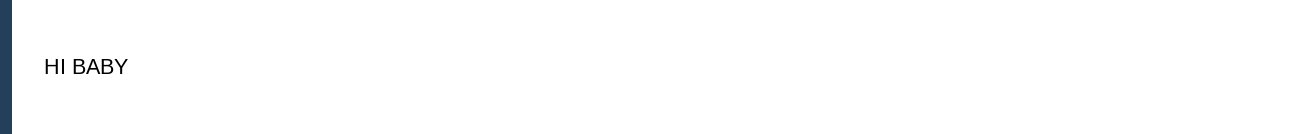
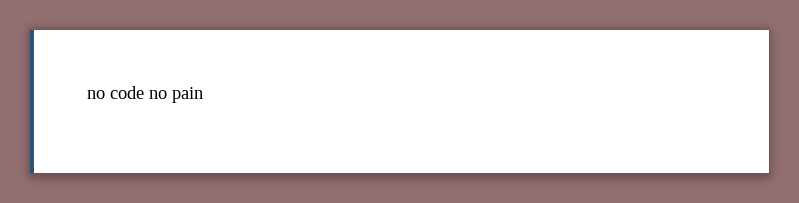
[44,59,128,74] HI BABY -> [87,86,203,103] no code no pain

